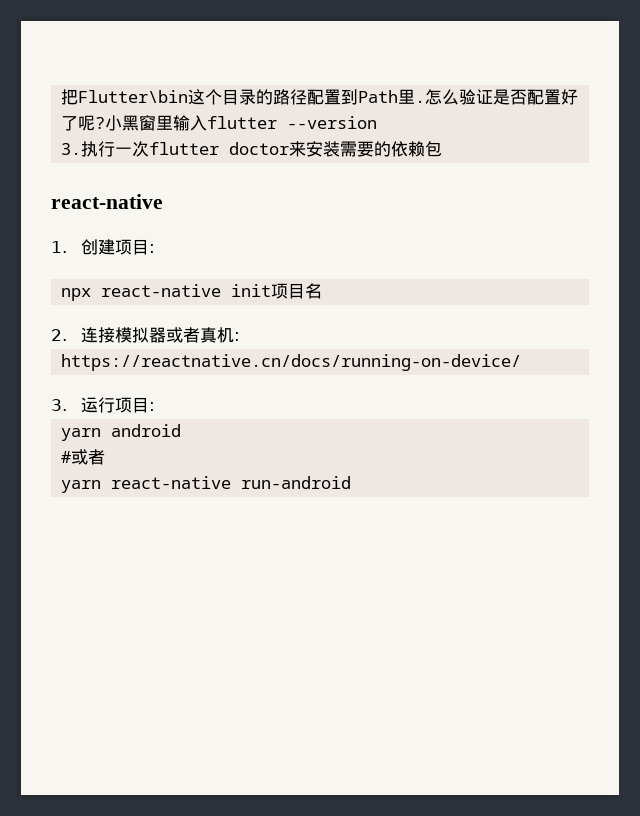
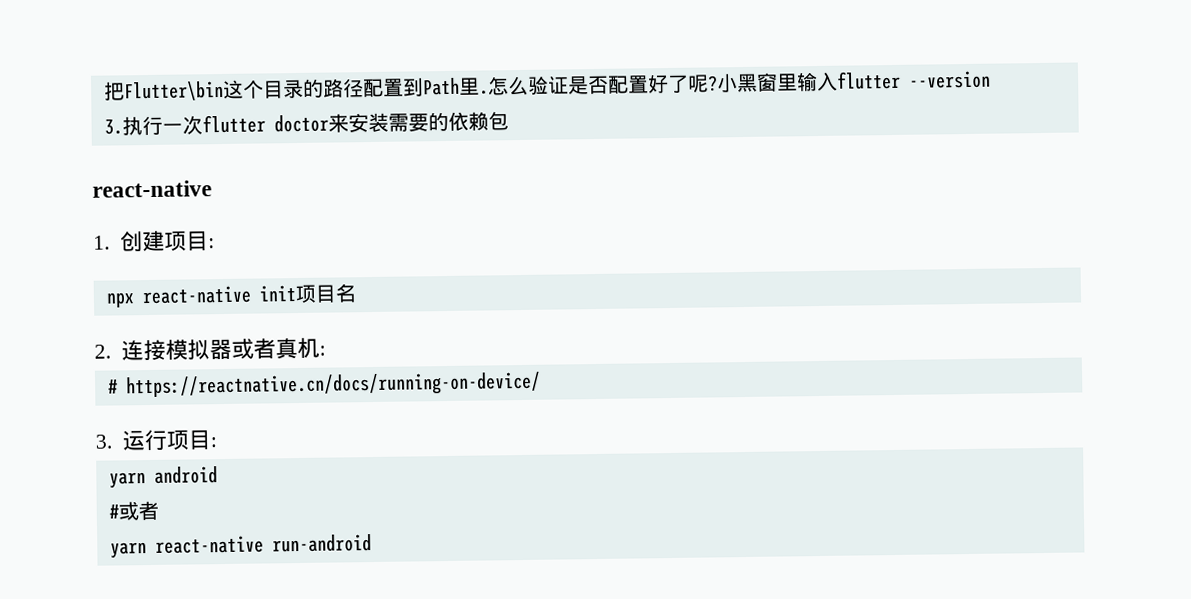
(241, 336) none -> [107,379,118,394] #

